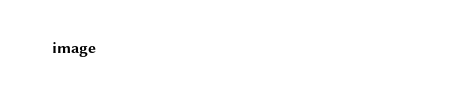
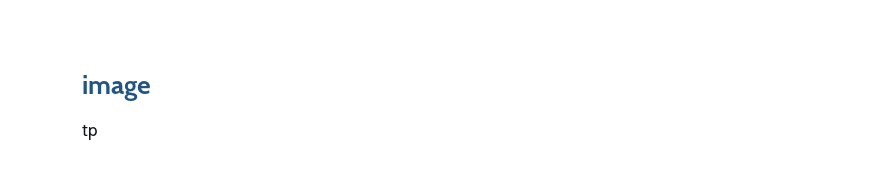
(96, 49) none -> [82,125,97,140] // tp

